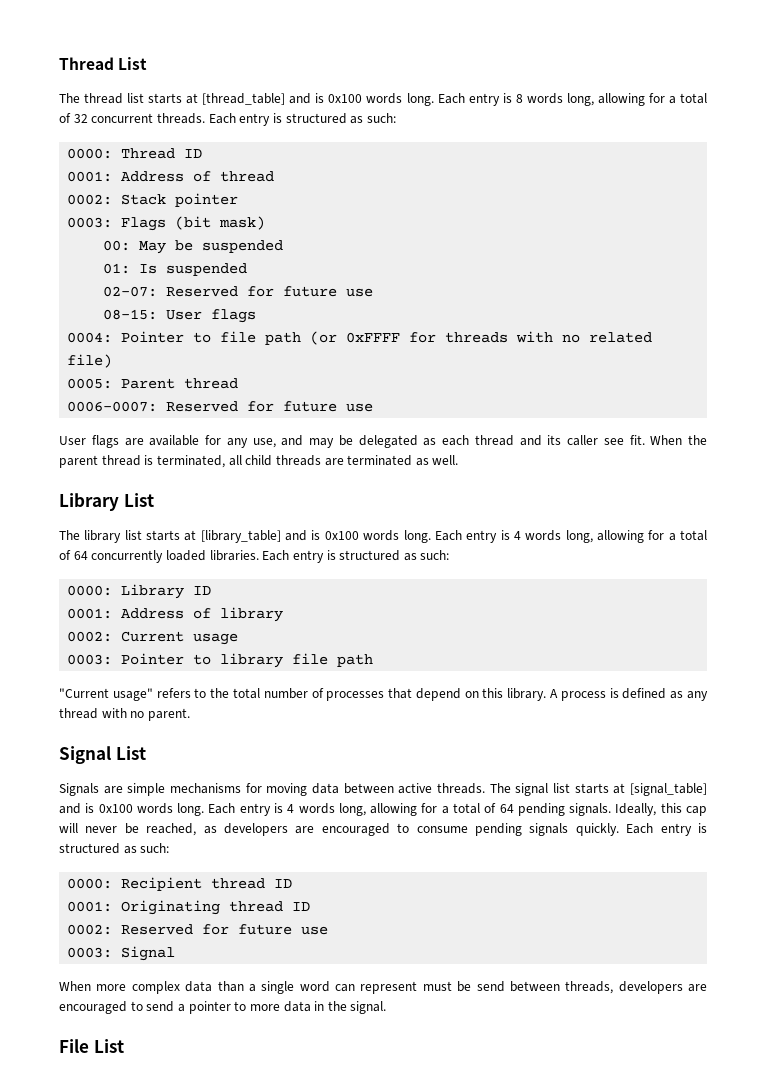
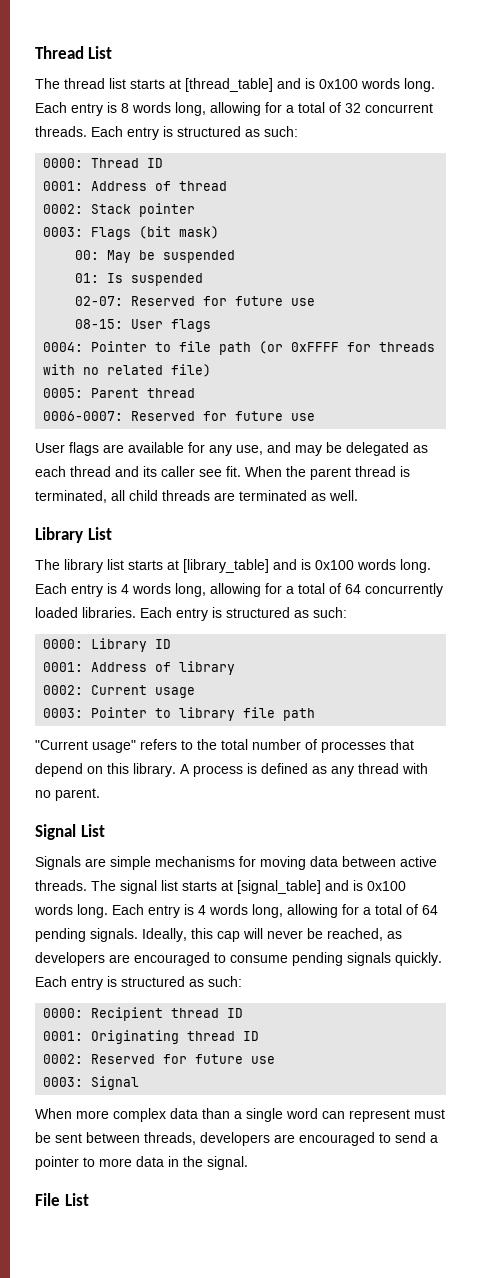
[476,981,505,992] send -> [55,1133,82,1143] sent

